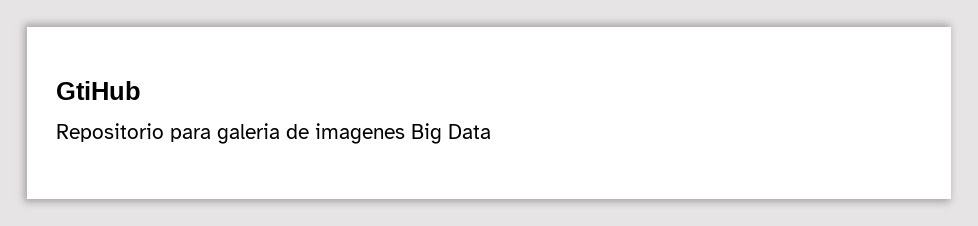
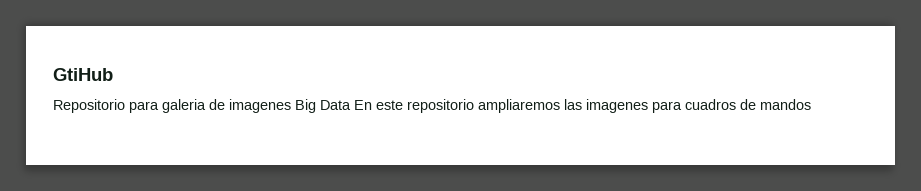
(491, 131) none -> [354,99,811,113] En este repositorio ampliaremos las imagenes para cuadros de mandos

